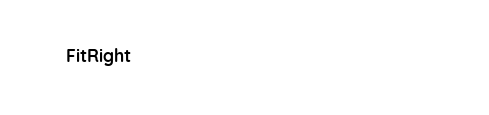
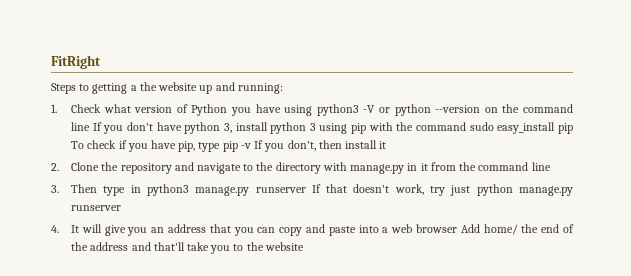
(131, 57) none -> [51,82,283,94] [51,104,573,116] [71,122,573,134] [71,140,387,152] [51,162,551,174] [51,184,573,196] [71,205,122,211] [51,224,574,236] [71,242,304,254] // Steps to getting a the website up and running: // 1. Check what version of Python you have using python3 -V or python --version on the command line If you don't have python 3, install python 3 using pip with the command sudo easy_install pip To check if you have pip, type pip -v If you don't, then install it // 2. Clone the repository and navigate to the directory with manage.py in it from the command line // 3. Then type in python3 manage.py runserver If that doesn't work, try just python manage.py runserver // 4. It will give you an address that you can copy and paste into a web browser Add home/ the end of the address and that'll take you to the website

